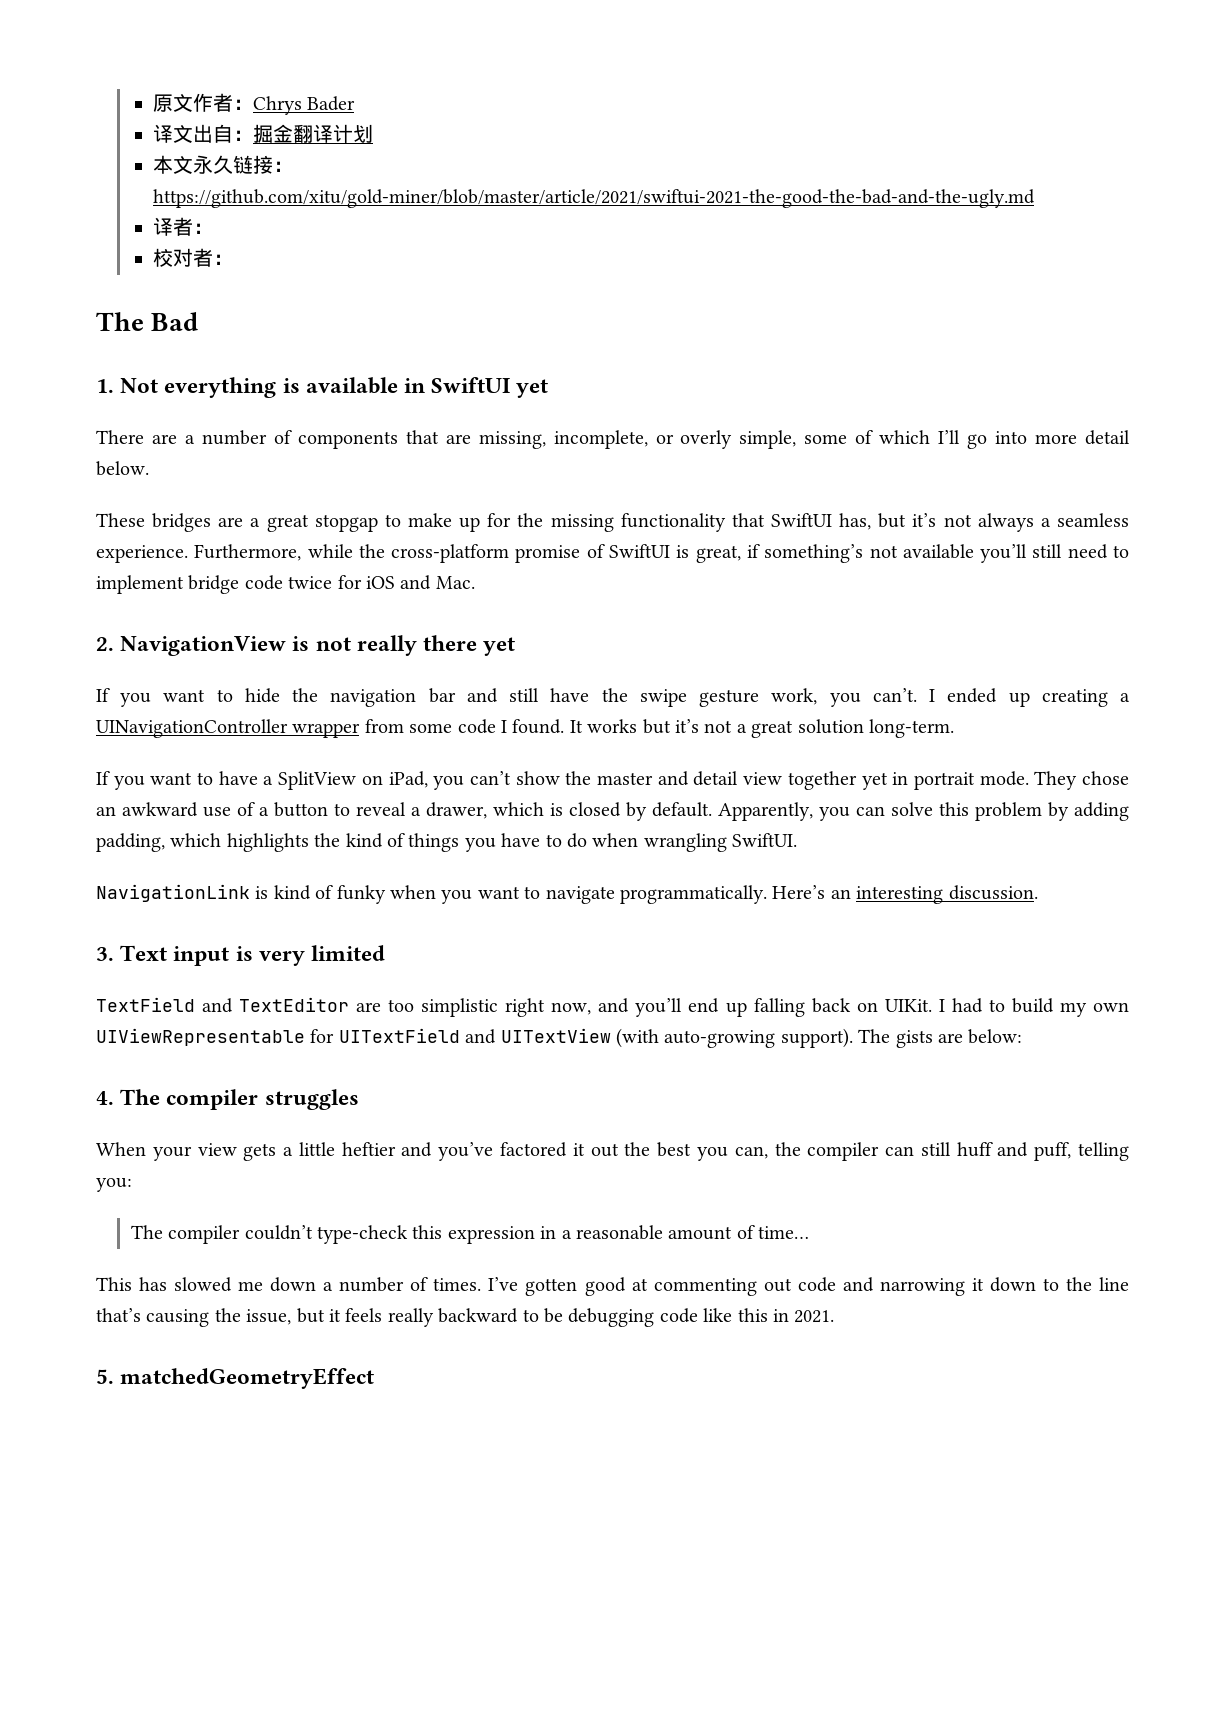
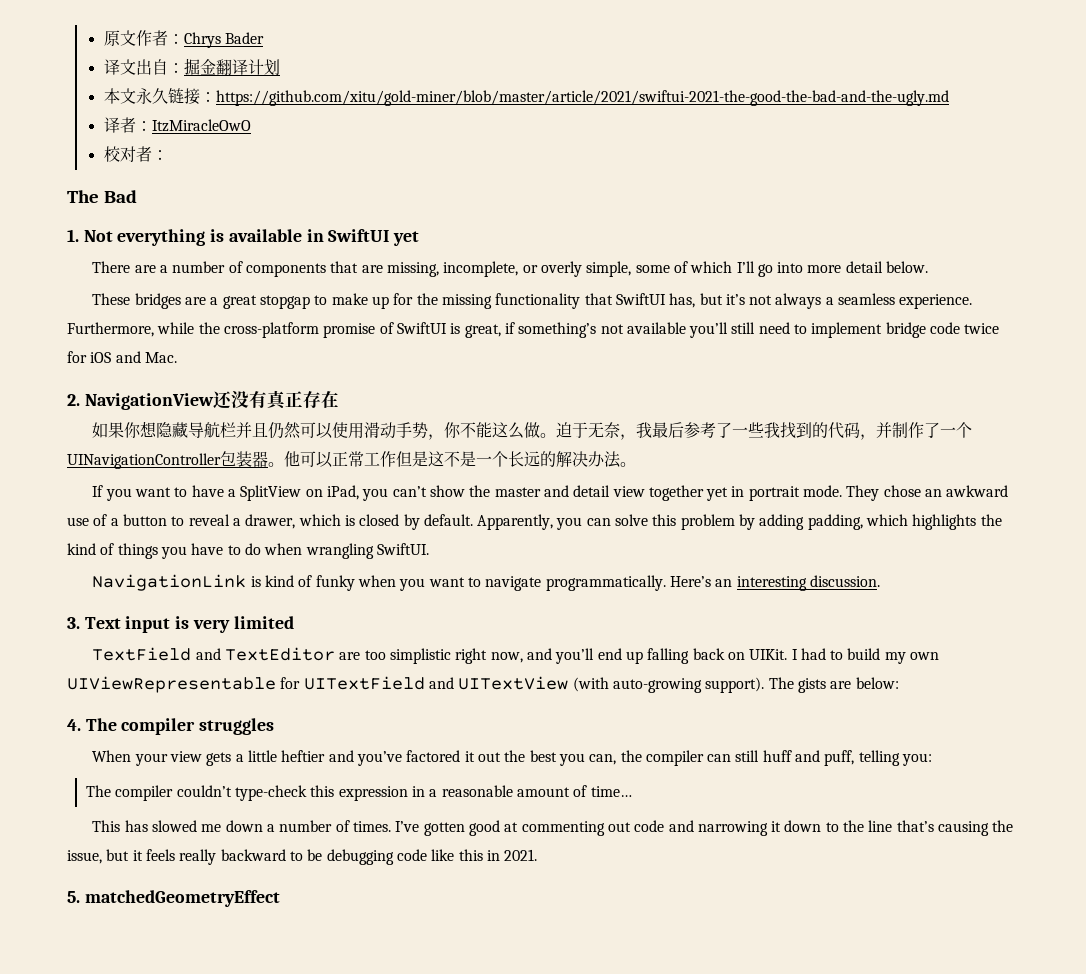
(213, 228) none -> [151,119,251,132] ItzMiracleOwO
[292,635,516,656] [96,688,1130,707] [96,719,954,738] is not really there yet // If you want to hide the navigation bar and still have the swipe gesture work, you can’t. I ended up creating a UINavigationController wrapper from some code I found. It works but it’s not a great solution long-term. -> [212,390,339,410] [92,421,973,440] [67,451,636,469] 还没有真正存在 // 如果你想隐藏导航栏并且仍然可以使用滑动手势，你不能这么做。迫于无奈，我最后参考了一些我找到的代码，并制作了一个UINavigationController包装器。他可以正常工作但是这不是一个长远的解决办法。

